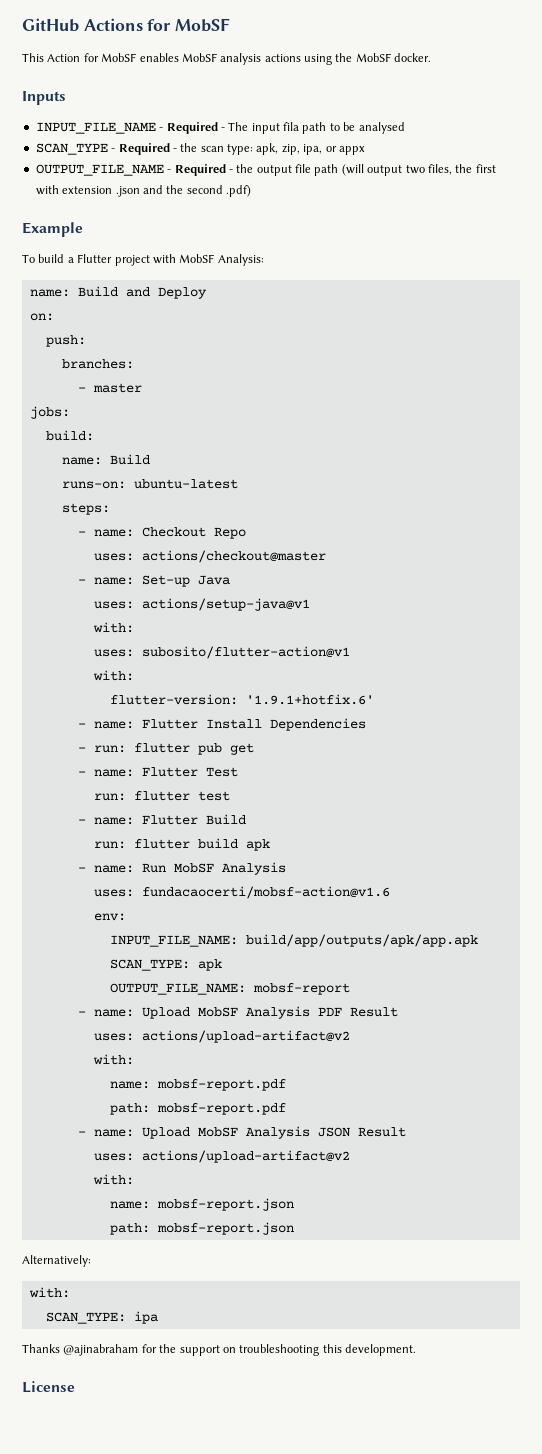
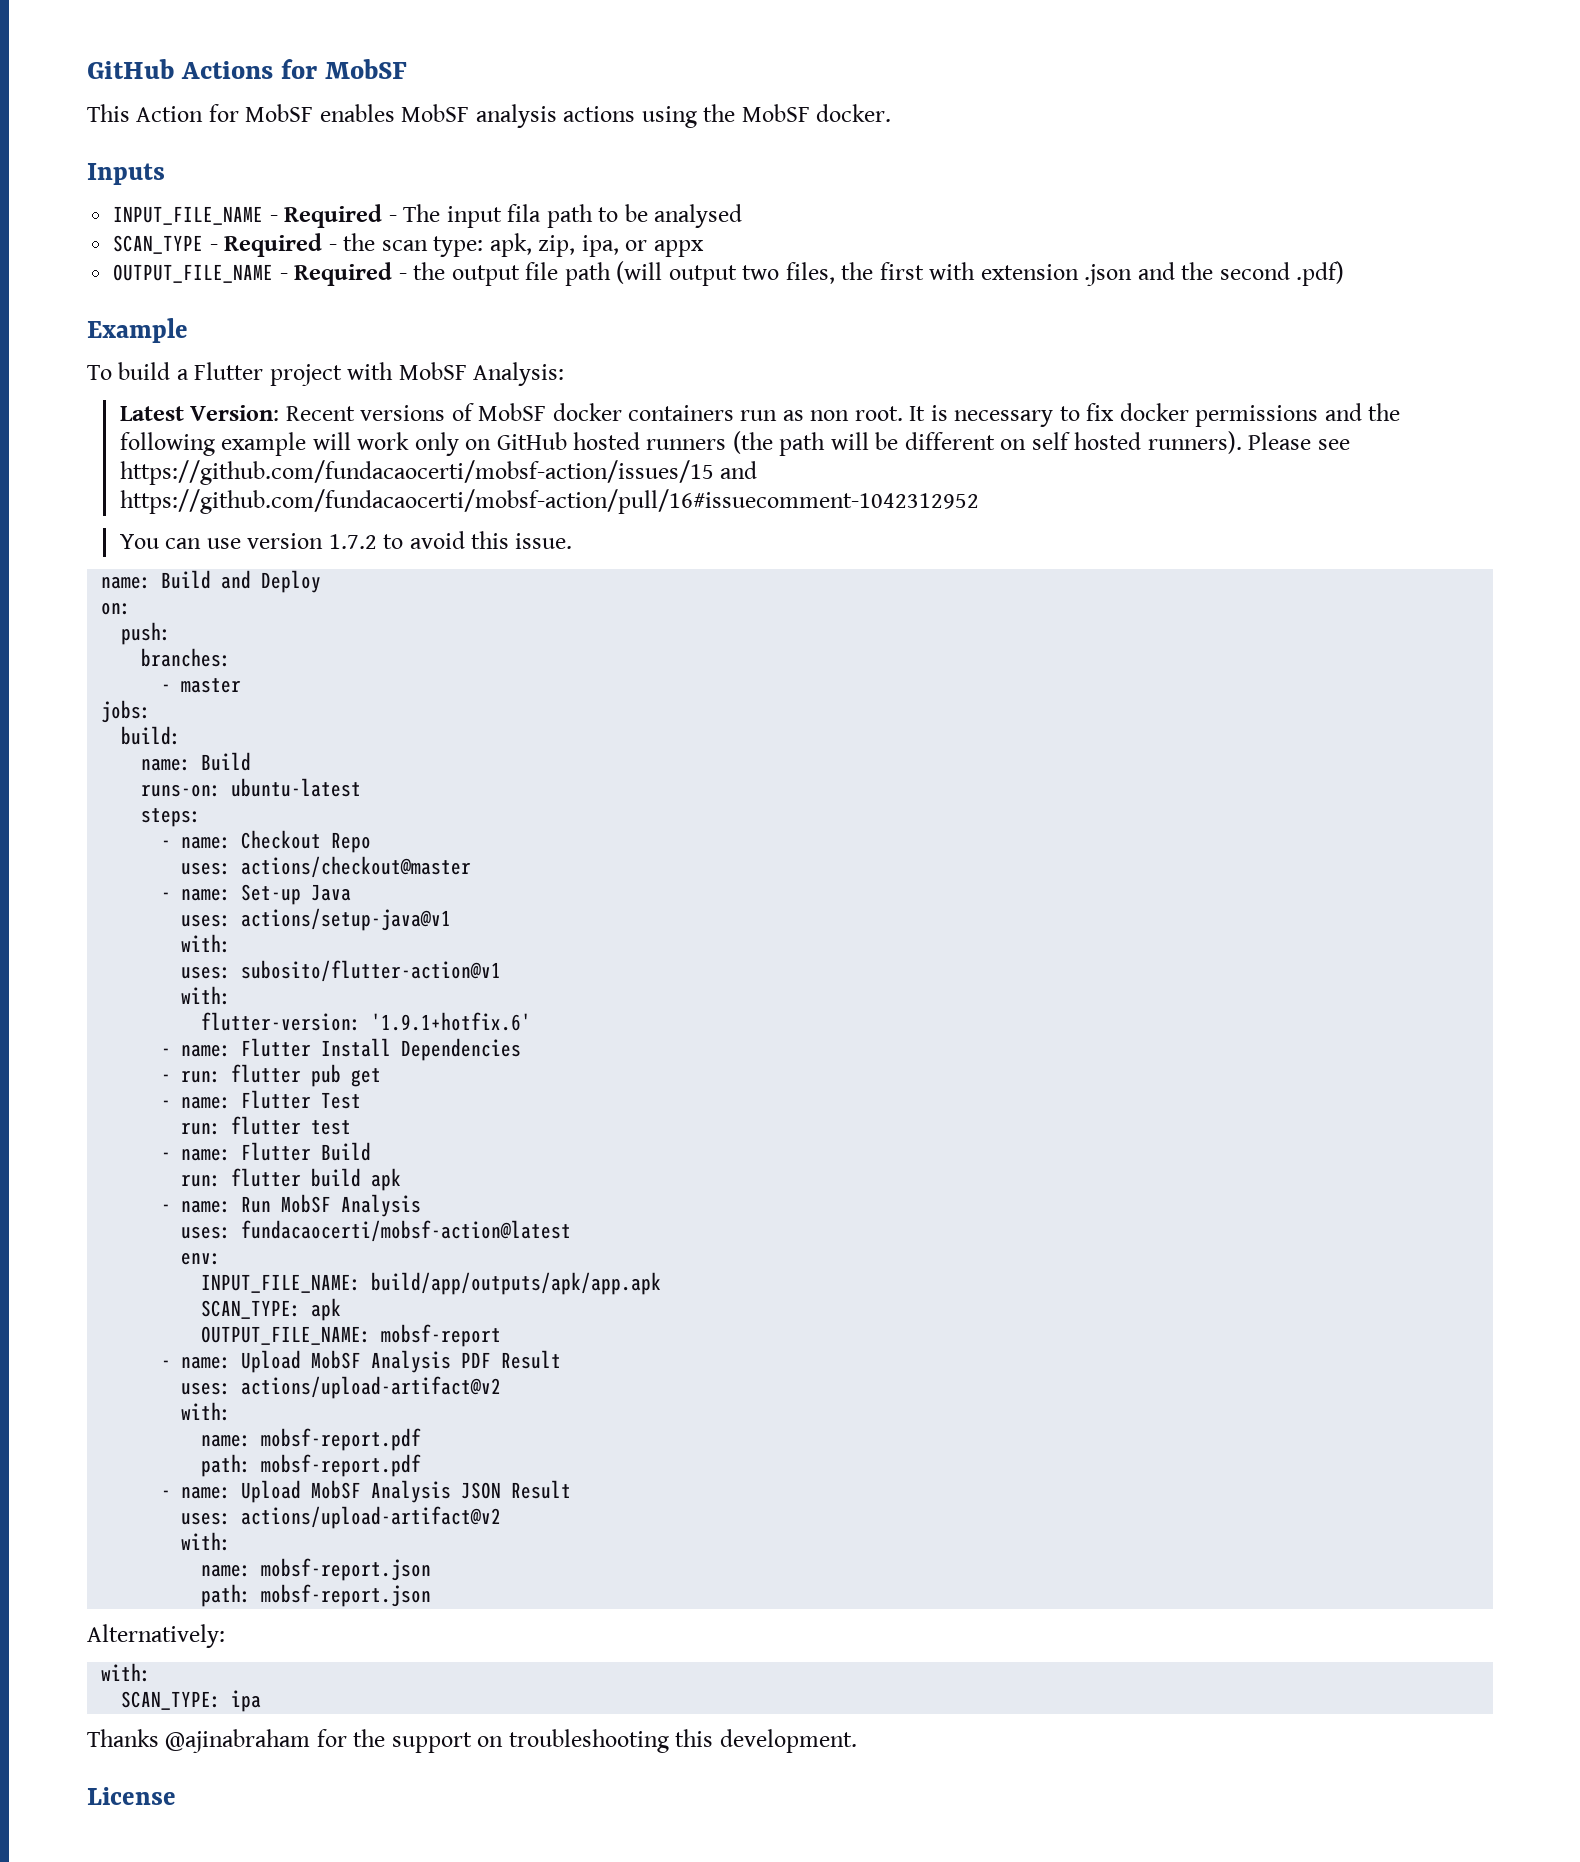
(264, 260) none -> [119,403,1401,427] [119,431,1350,456] [119,460,758,485] [119,489,979,514] [119,531,573,549] // Latest Version: Recent versions of MobSF docker containers run as non root. It is necessary to fix docker permissions and the following example will work only on GitHub hosted runners (the path will be different on self hosted runners). Please see https://github.com/fundacaocerti/mobsf-action/issues/15 and https://github.com/fundacaocerti/mobsf-action/pull/16#issuecomment-1042312952 // You can use version 1.7.2 to avoid this issue.
[141,886,390,899] fundacaocerti/mobsf-action@v1.6 -> [241,1220,572,1242] fundacaocerti/mobsf-action@latest

